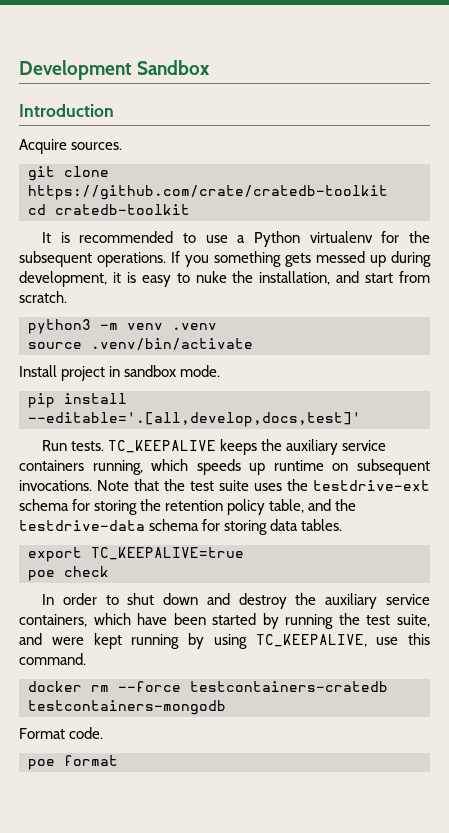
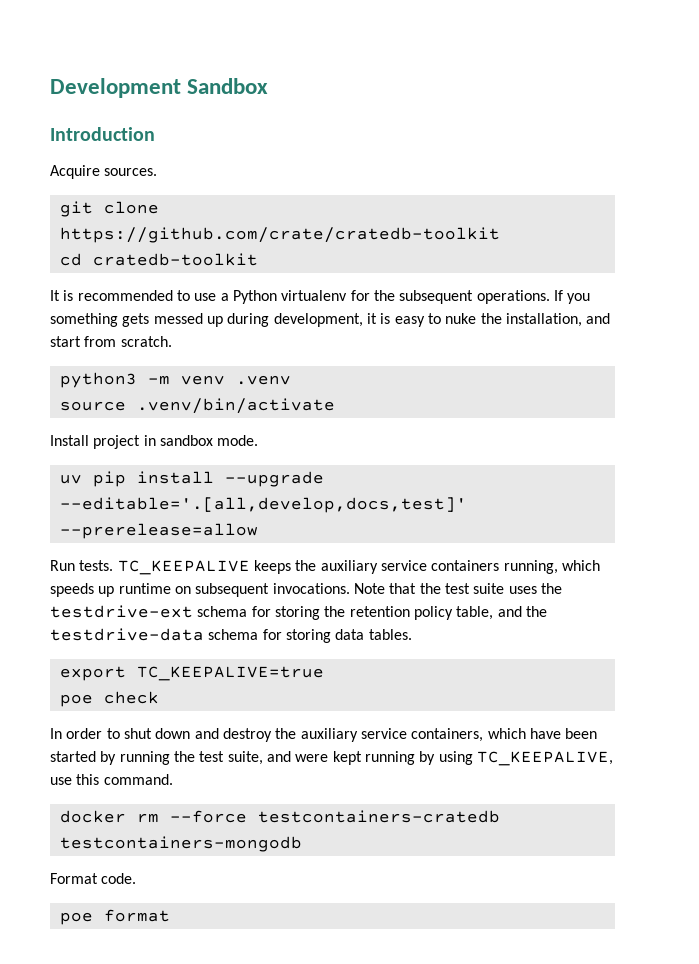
(221, 371) none -> [59,474,82,484] uv
(127, 398) none -> [224,471,324,487] --upgrade
(361, 419) none -> [59,523,258,539] --prerelease=allow

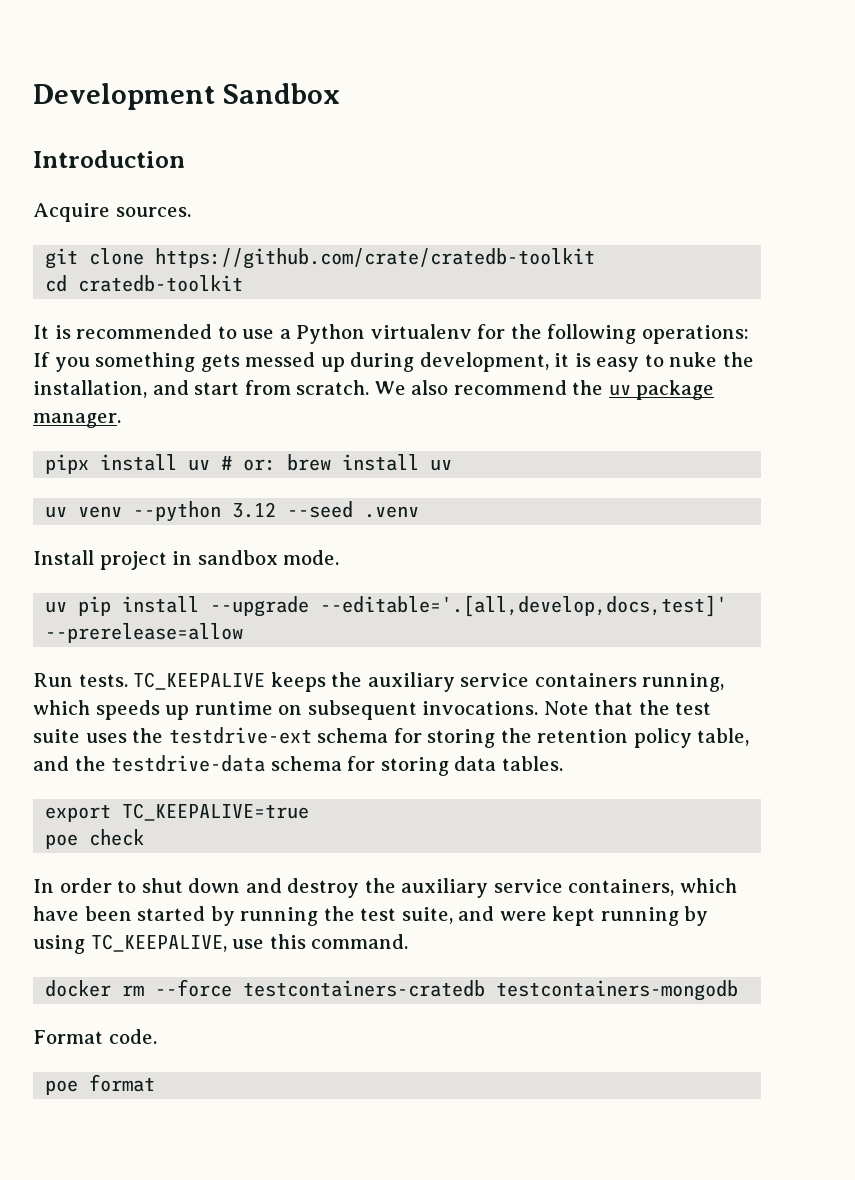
[399,290,550,304] subsequent operations. -> [547,324,749,344] following operations:
[59,372,225,388] // python3 -m venv -> [374,380,715,400] [33,413,121,428] [45,454,453,474] [45,501,354,522] We also recommend the uv package manager. // pipx install uv # or: brew install uv // uv venv --python 3.12 --seed
[59,398,335,414] // source .venv/bin/activate -> (420, 512) none

